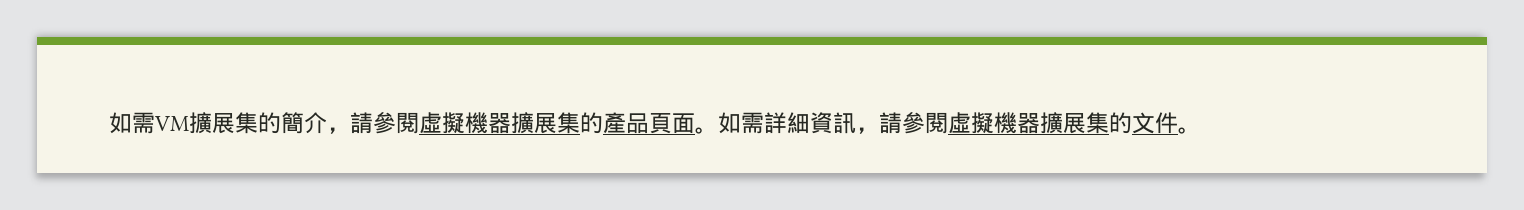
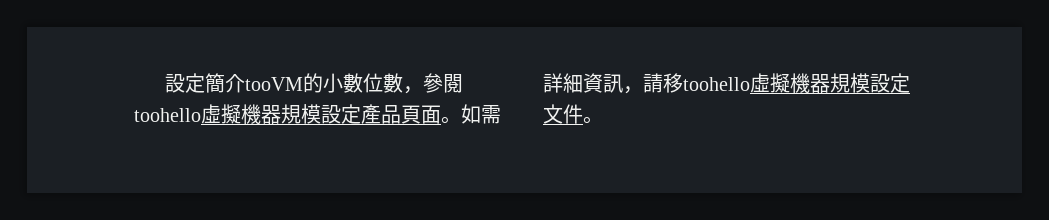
[109,112,603,134] 如需VM擴展集的簡介，請參閱虛擬機器擴展集的 -> [165,73,464,94] [134,104,361,124] 設定簡介tooVM的小數位數，參閱toohello虛擬機器規模設定
[902,112,1132,134] 參閱虛擬機器擴展集的 -> [663,73,910,93] 移toohello虛擬機器規模設定

